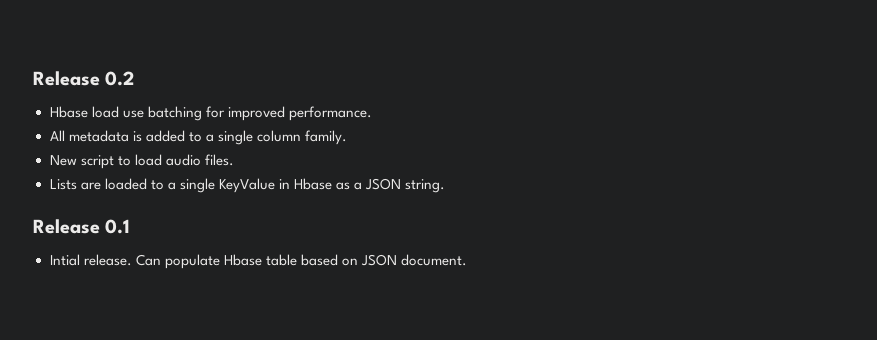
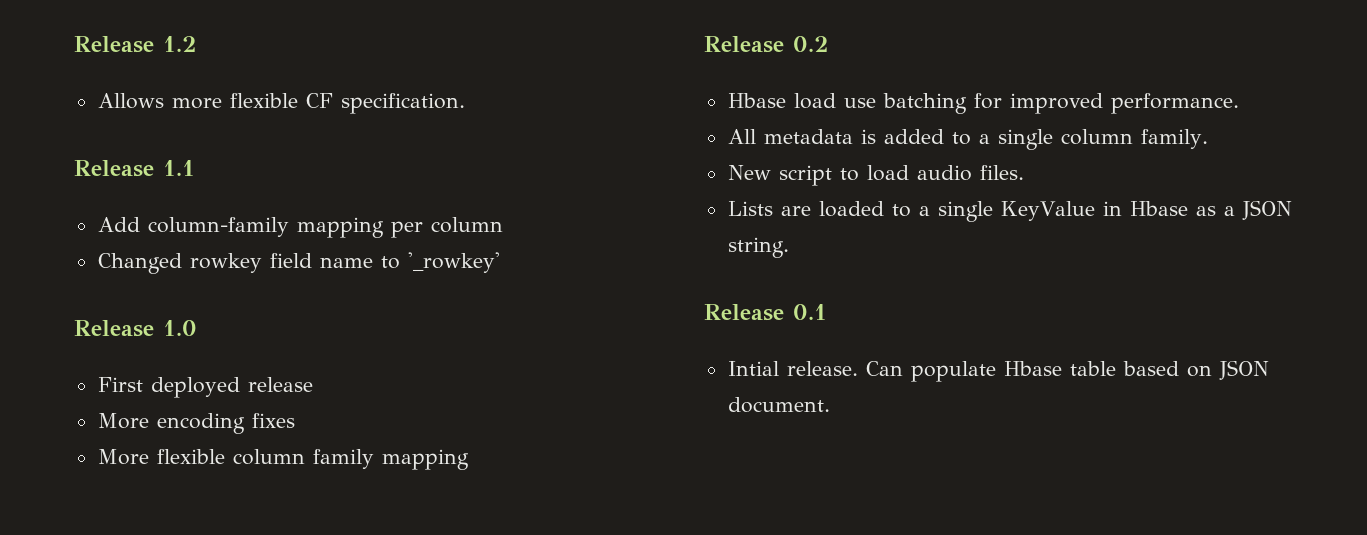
[33,71,100,86] Release -> [74,36,196,53] [97,93,465,114] [74,160,195,177] [97,217,503,238] [97,252,500,274] [74,320,197,337] [97,377,313,398] [97,413,295,434] [97,449,469,470] [704,36,784,53] Release 1.2 // Allows more flexible CF specification. // Release 1.1 // Add column-family mapping per column // Changed rowkey field name to '_rowkey' // Release 1.0 // First deployed release // More encoding fixes // More flexible column family mapping // Release

